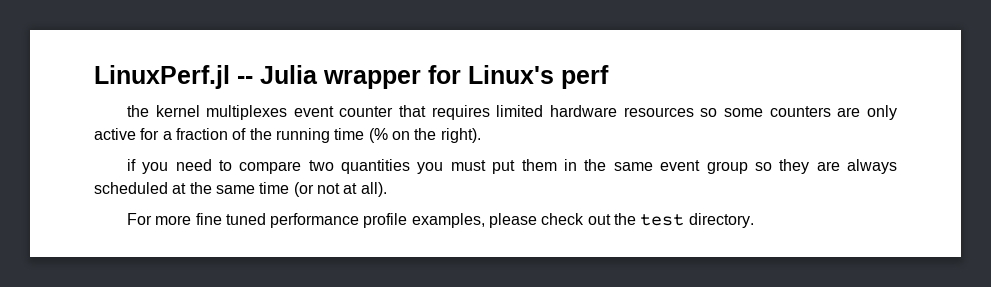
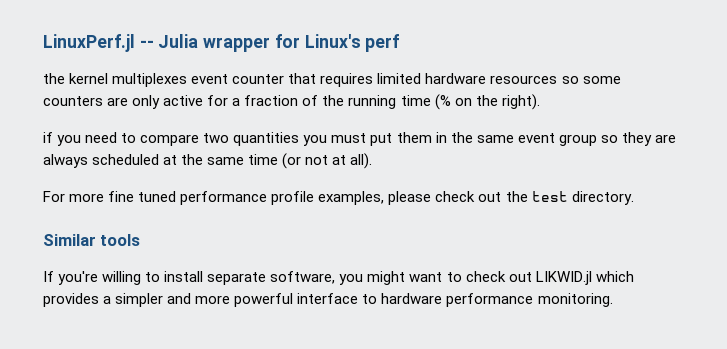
(754, 220) none -> [43,234,141,246] [43,271,634,285] [43,293,613,307] // Similar tools // If you're willing to install separate software, you might want to check out LIKWID.jl which provides a simpler and more powerful interface to hardware performance monitoring.

